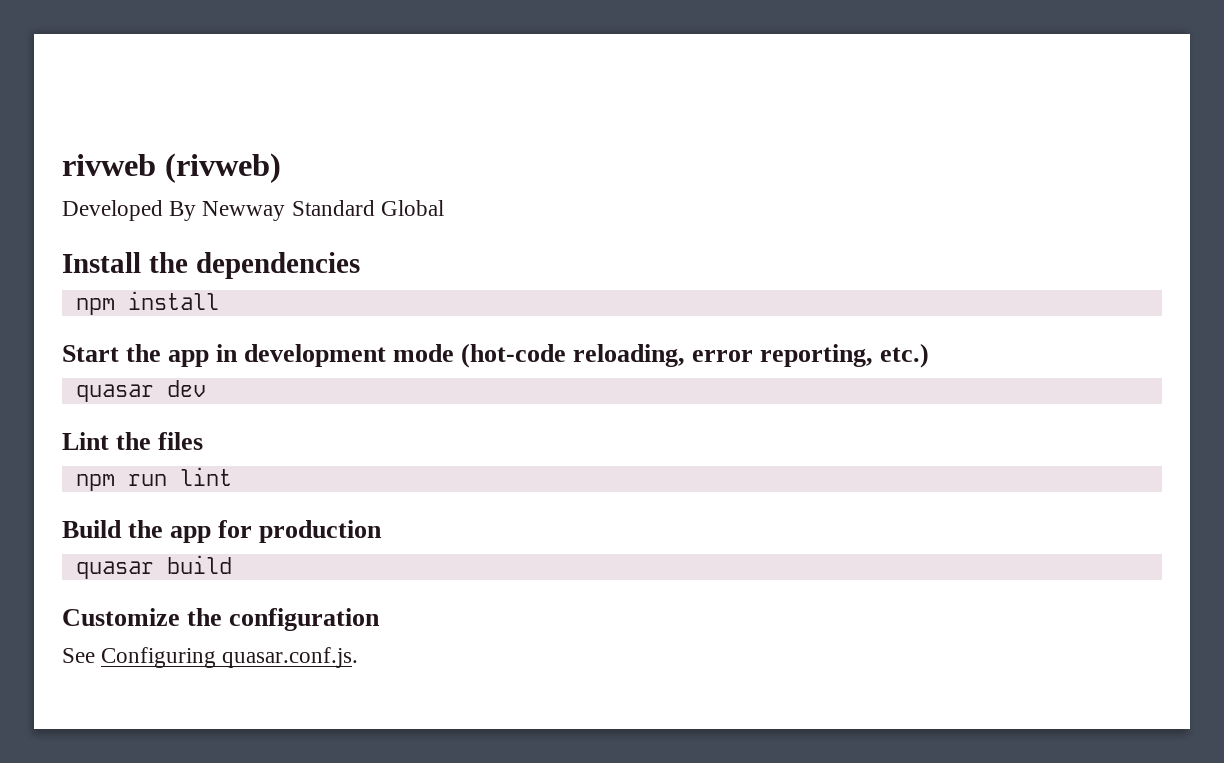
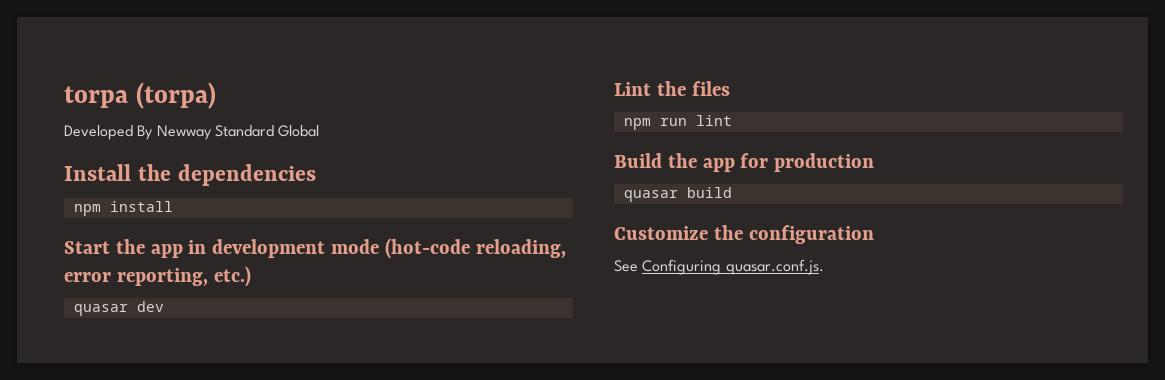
[62,153,281,183] rivweb (rivweb) -> [64,82,216,109] torpa (torpa)

